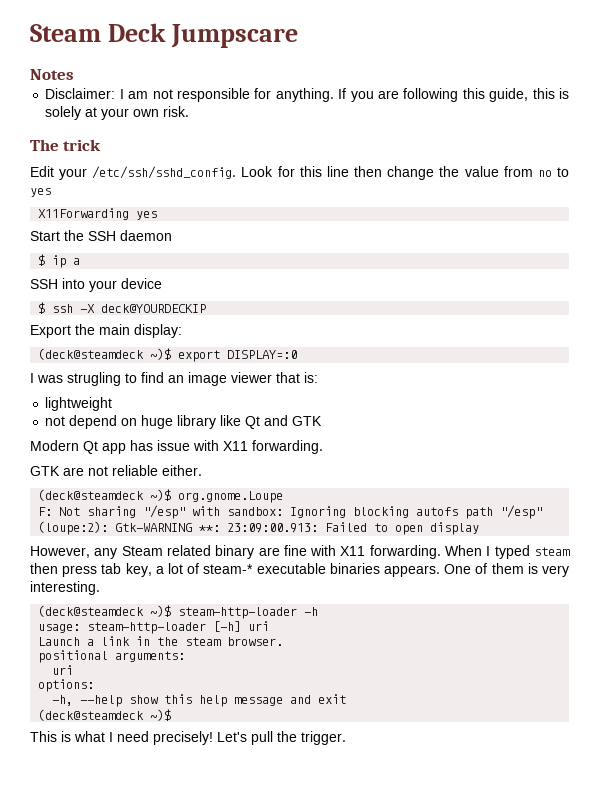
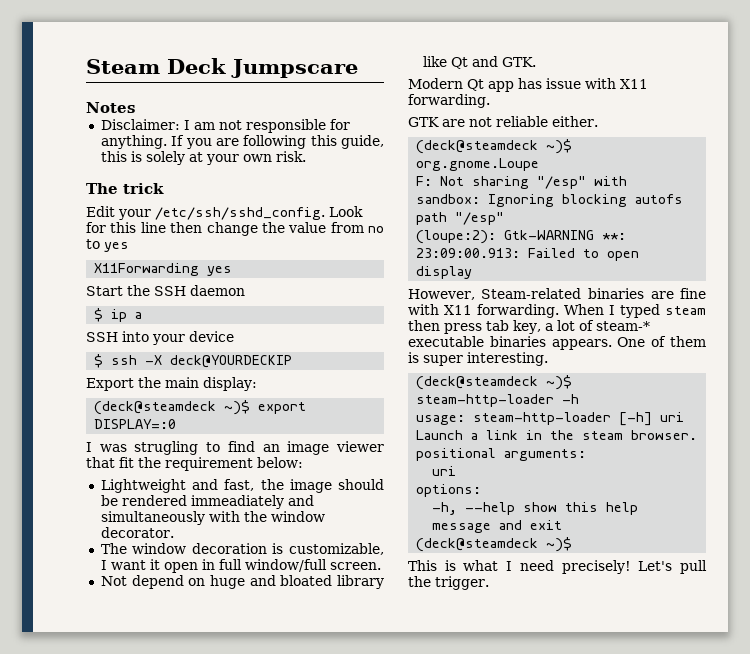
[304,372,318,383] [45,397,113,411] [45,416,66,426] is: // lightweight // not -> [119,457,303,471] [100,479,384,493] [100,495,314,509] [100,511,325,525] [100,527,174,538] [100,543,384,555] [100,559,381,573] [100,576,127,586] fit the requirement below: // Lightweight and fast, the image should be rendered immeadiately and simultaneously with the window decorator. // The window decoration is customizable, I want it open in full window/full screen. // Not
(174, 422) none -> [249,575,333,586] and bloated
[292,416,323,426] GTK -> [501,57,536,67] GTK.
[94,545,255,559] any Steam related binary -> [481,288,644,299] Steam-related binaries
[541,565,569,577] very -> [423,355,463,366] super

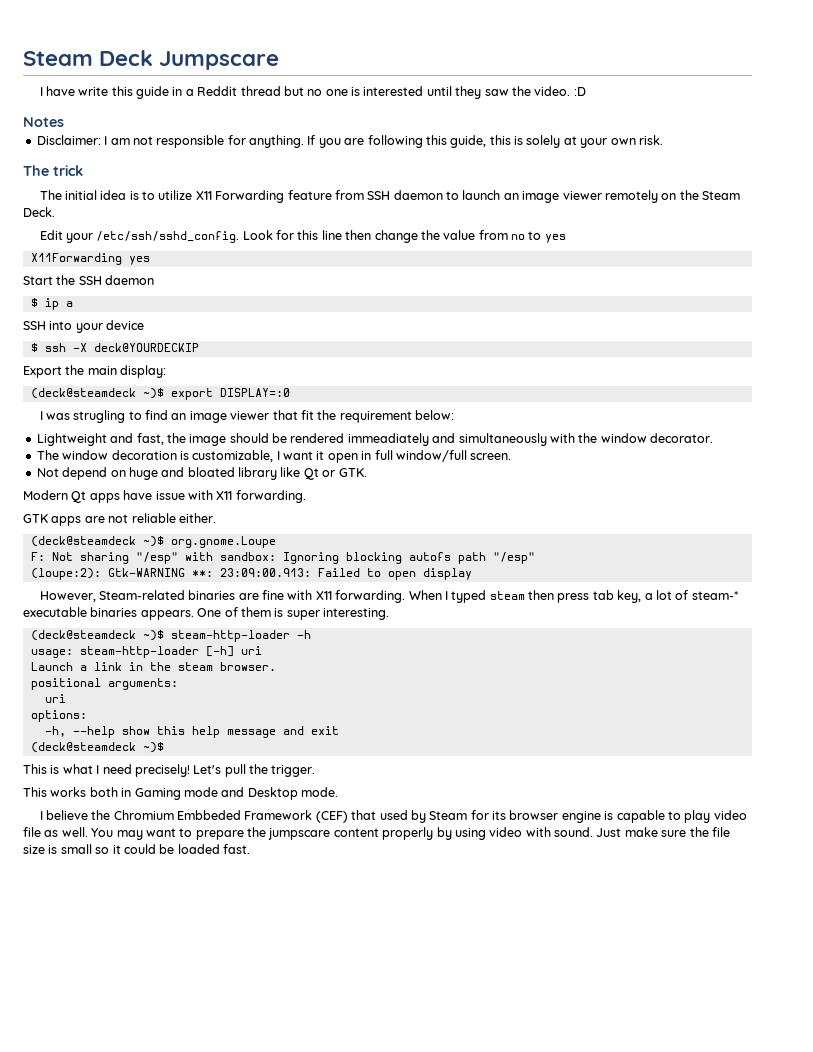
(358, 68) none -> [39,86,586,99] // I have write this guide in a Reddit thread but no one is interested until they saw the video. :D
(164, 188) none -> [39,190,741,203] [23,207,55,217] // The initial idea is to utilize X11 Forwarding feature from SSH daemon to launch an image viewer remotely on the Steam Deck.
[471,56,498,67] and -> [322,470,336,477] or
[488,78,542,92] app has -> [89,490,153,503] apps have
(439, 122) none -> [51,516,82,526] apps
(489, 583) none -> [23,787,338,800] [39,810,747,823] [23,827,730,840] [23,844,250,854] // This works both in Gaming mode and Desktop mode. // I believe the Chromium Embbeded Framework (CEF) that used by Steam for its browser engine is capable to play video file as well. You may want to prepare the jumpscare content properly by using video with sound. Just make sure the file size is small so it could be loaded fast.

